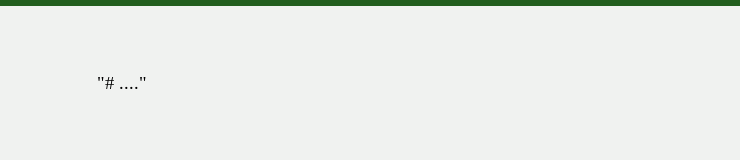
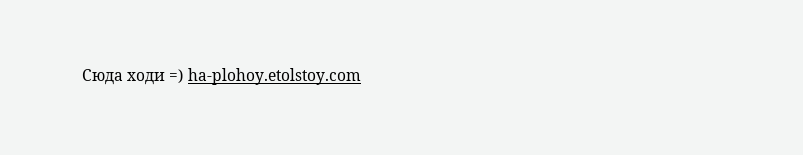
[97,77,147,89] "# ...." -> [82,68,361,85] Сюда ходи =) ha-plohoy.etolstoy.com

